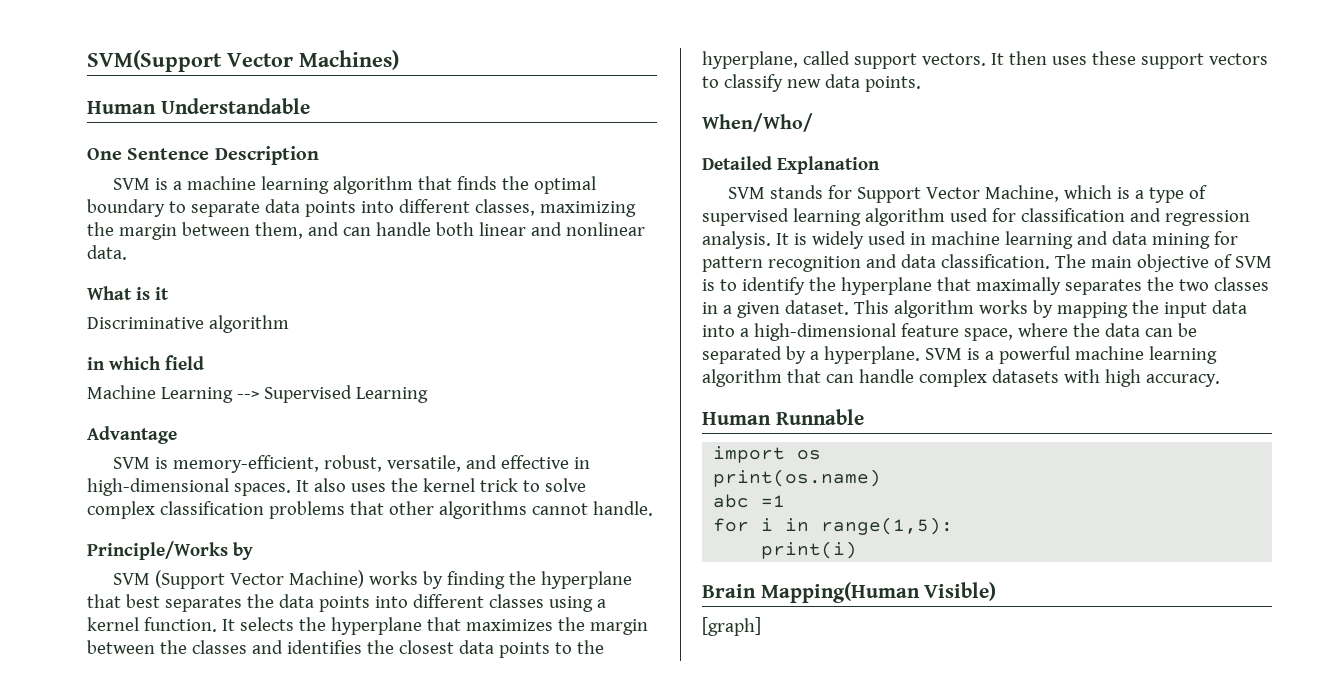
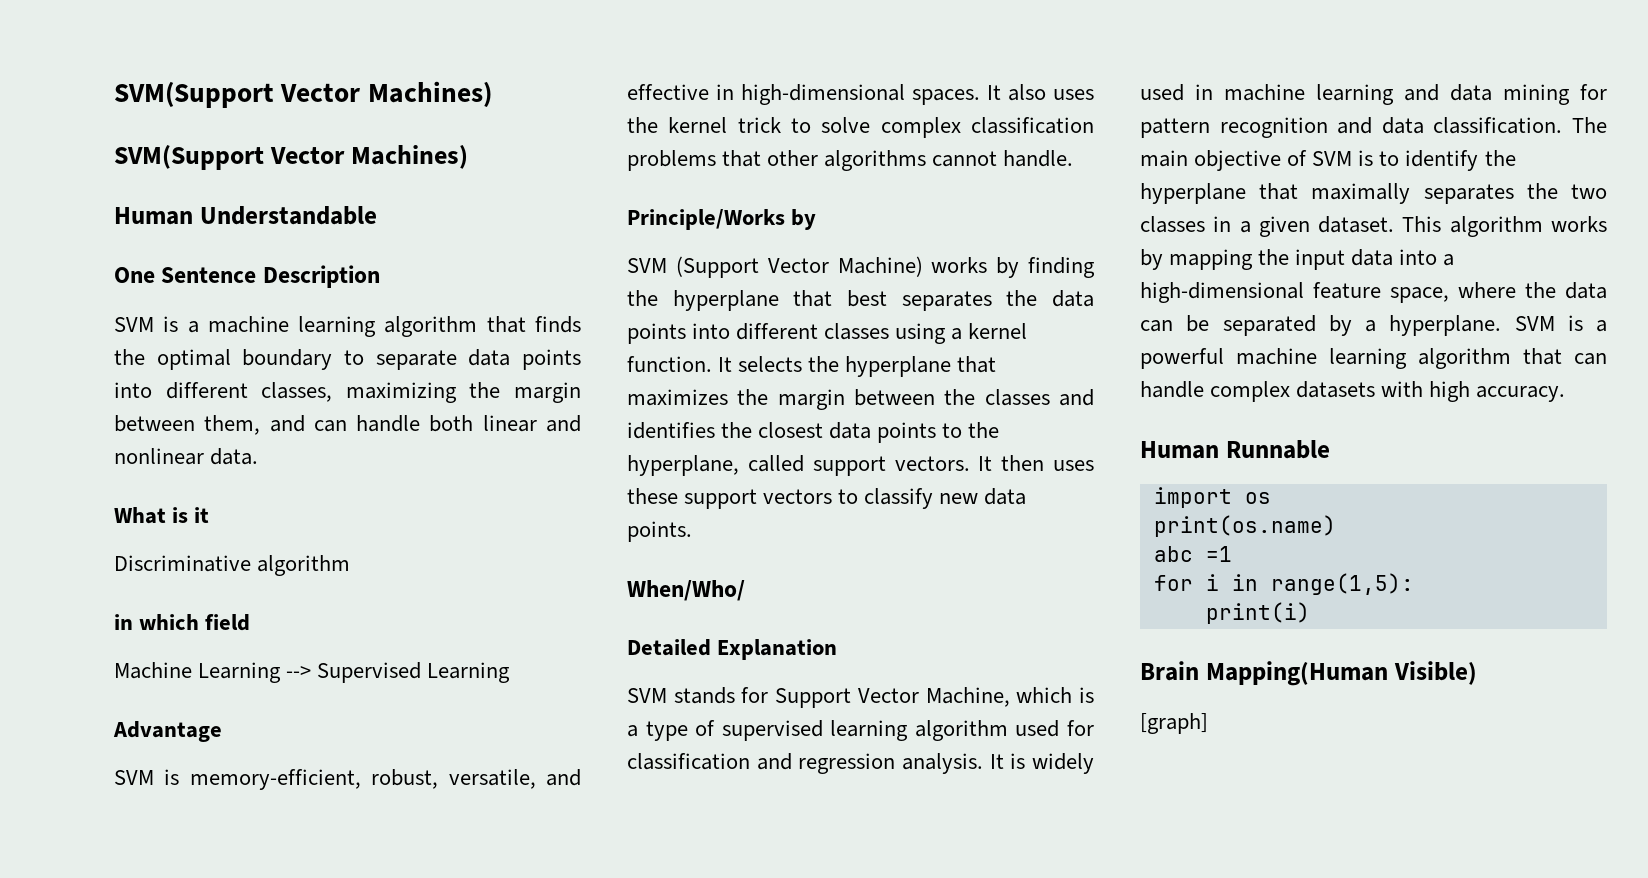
[87,50,399,72] SVM(Support Vector Machines) -> [114,81,492,108] [114,145,469,170] SVM(Support Vector Machines) // SVM(Support Vector Machines)

